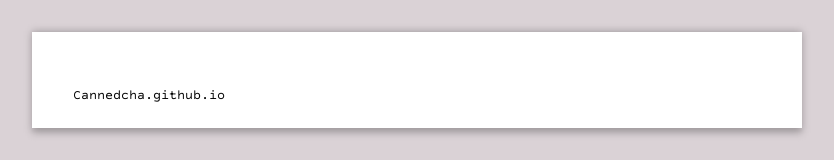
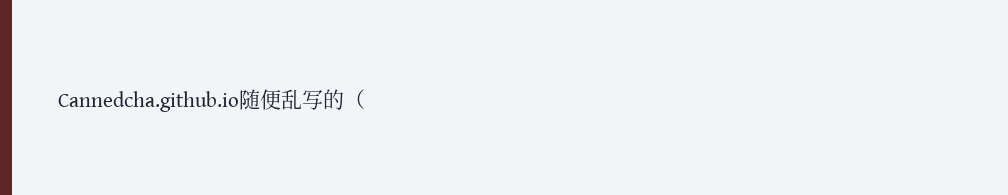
(225, 96) none -> [239,89,365,110] 随便乱写的（

